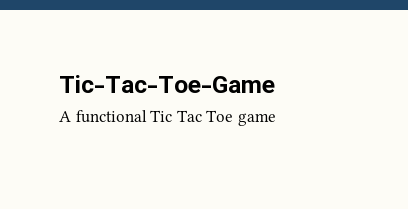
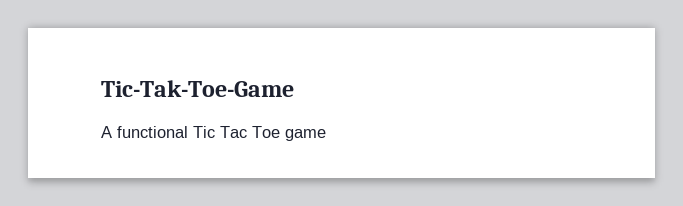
[59,75,275,93] Tic-Tac-Toe-Game -> [101,80,294,97] Tic-Tak-Toe-Game

